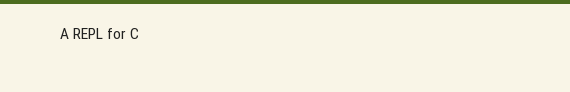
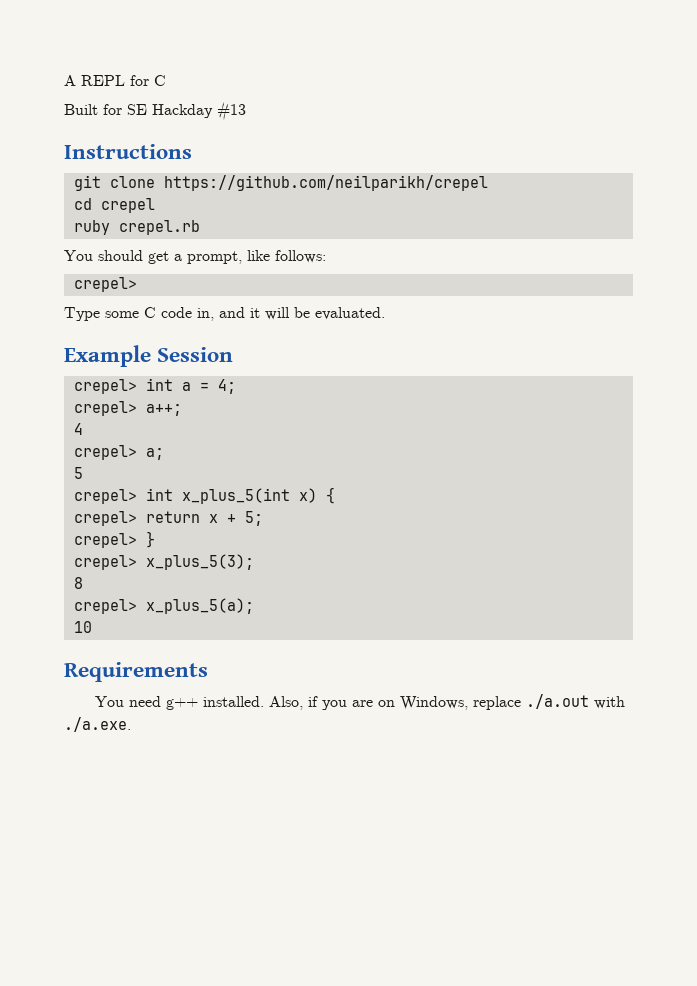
(139, 33) none -> [64,101,246,121] [64,144,192,159] [73,175,488,191] [73,198,155,213] [73,220,200,235] [64,250,326,264] [73,277,137,292] [64,307,385,321] [64,345,234,367] [73,378,236,394] [73,401,182,416] [73,423,83,435] [73,445,164,460] [73,467,83,479] [73,487,335,504] [73,511,263,526] [73,531,155,548] [73,554,254,570] [73,577,83,589] [73,598,254,614] [73,621,92,633] [64,662,208,682] [95,694,626,710] [64,717,131,732] // Built for SE Hackday #13 // Instructions // git clone https://github.com/neilparikh/crepel // cd crepel // ruby crepel.rb // You should get a prompt, like follows: // crepel> // Type some C code in, and it will be evaluated. // Example Session // crepel> int a = 4; // crepel> a++; // 4 // crepel> a; // 5 // crepel> int x_plus_5(int x) { // crepel> return x + 5; // crepel> } // crepel> x_plus_5(3); // 8 // crepel> x_plus_5(a); // 10 // Requirements // You need g++ installed. Also, if you are on Windows, replace ./a.out with ./a.exe.

